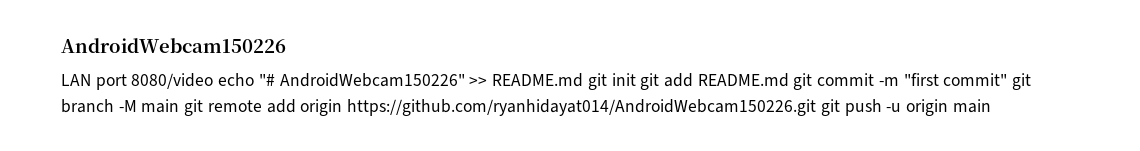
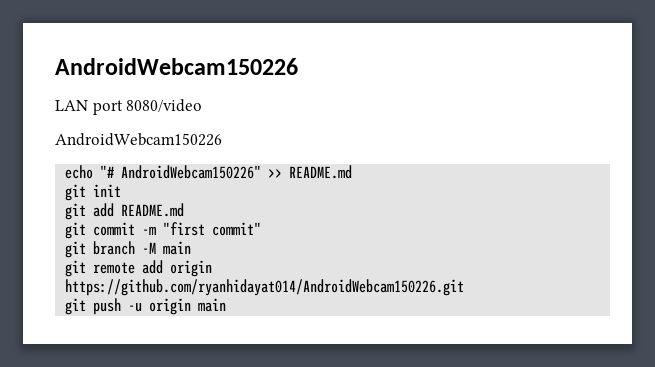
(214, 81) none -> [55,133,222,146] // AndroidWebcam150226 //
(584, 80) none -> (353, 172) //
(636, 79) none -> (122, 190) //
(789, 80) none -> (185, 210) //
(1008, 79) none -> (262, 229) //
(180, 106) none -> (192, 248) //
(817, 107) none -> (465, 287) //

